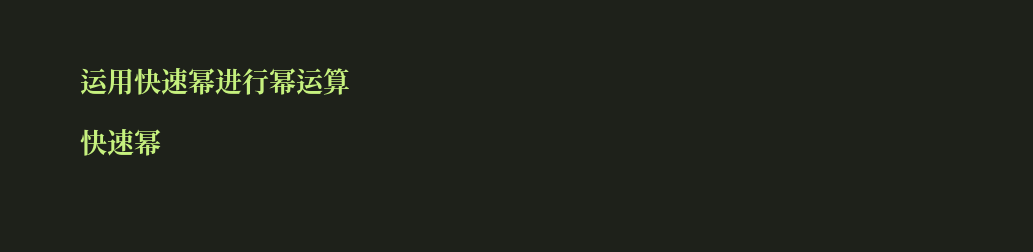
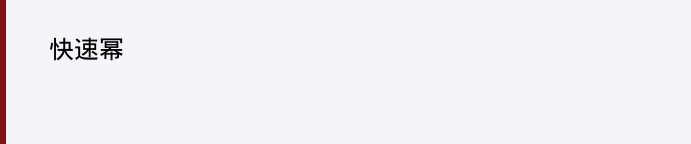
[80,67,350,95] 运用快速幂进行幂运算 // -> (49, 49) none

